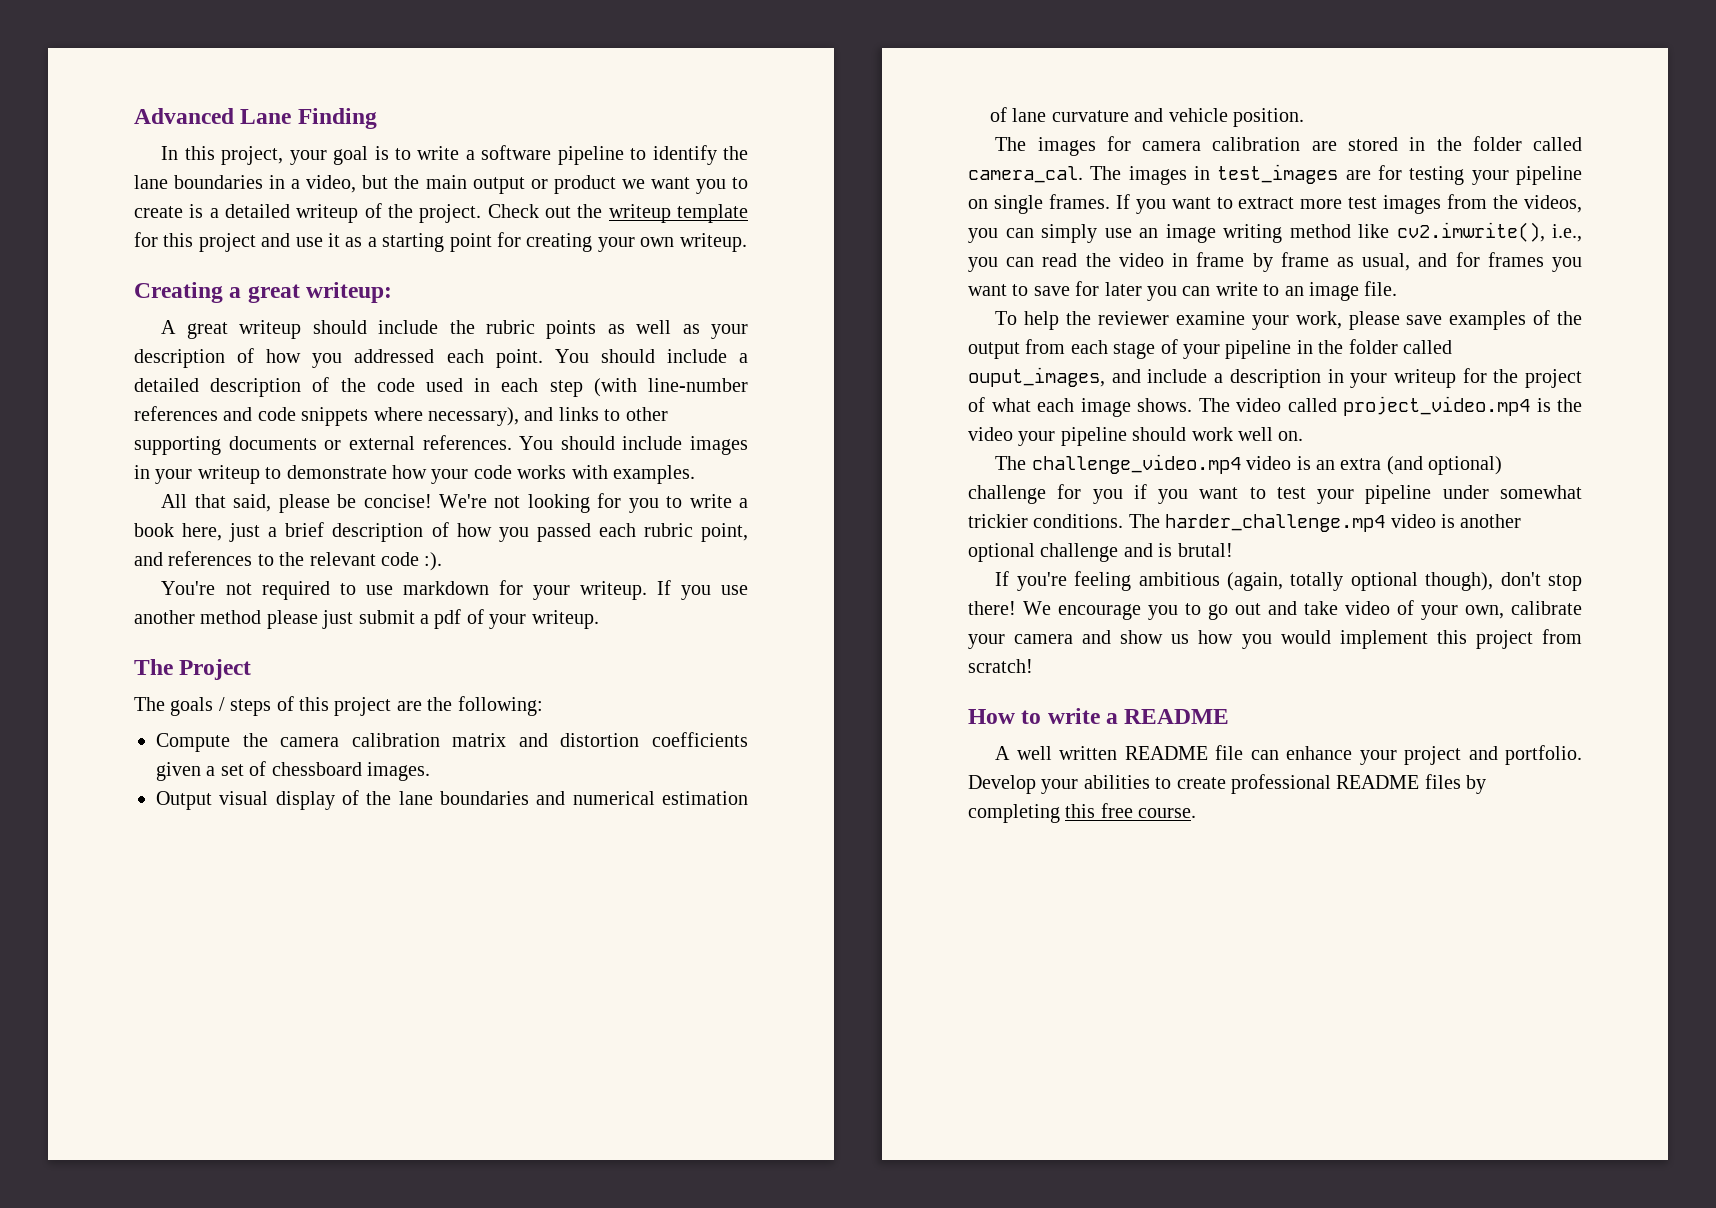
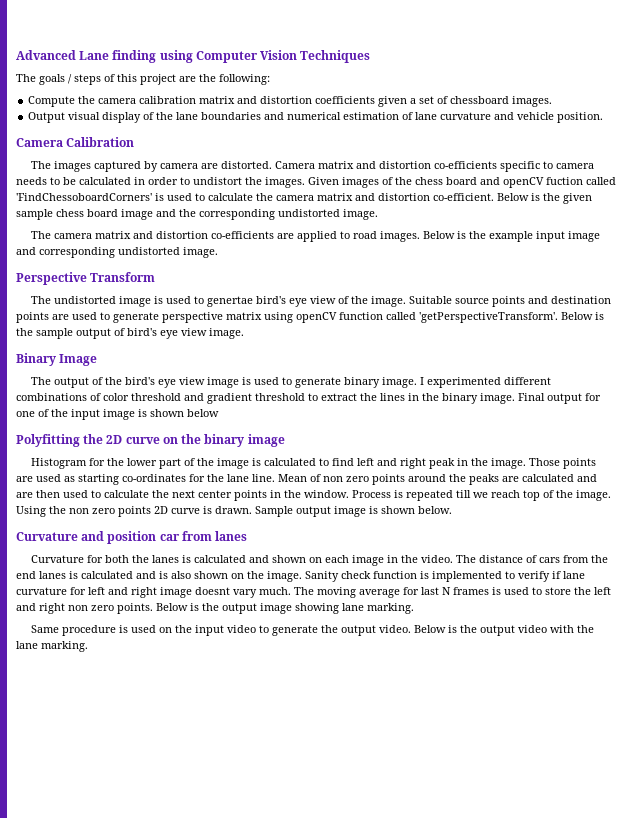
[297,108,377,129] [161,145,748,165] [134,175,748,194] [134,203,748,223] [134,232,747,252] [134,282,393,303] [161,320,748,339] [134,348,749,368] [134,377,748,397] [134,406,668,426] [134,435,748,455] [134,465,695,484] [161,493,748,513] [134,522,748,542] [134,551,443,571] [161,580,748,600] [134,609,599,629] [134,659,252,680] Finding // In this project, your goal is to write a software pipeline to identify the lane boundaries in a video, but the main output or product we want you to create is a detailed writeup of the project. Check out the writeup template for this project and use it as a starting point for creating your own writeup. // Creating a great writeup: // A great writeup should include the rubric points as well as your description of how you addressed each point. You should include a detailed description of the code used in each step (with line-number references and code snippets where necessary), and links to other supporting documents or external references. You should include images in your writeup to demonstrate how your code works with examples. // All that said, please be concise! We're not looking for you to write a book here, just a brief description of how you passed each rubric point, and references to the relevant code :). // You're not required to use markdown for your writeup. If you use another method please just submit a pdf of your writeup. // The Project -> [112,50,371,63] finding using Computer Vision Techniques
[995,136,1582,156] [968,164,1582,185] [968,194,1582,214] [968,222,1582,243] [968,252,1582,272] [968,281,1398,301] [995,310,1583,330] [968,339,1452,359] [968,367,1582,388] [968,396,1582,417] [968,427,1304,446] [995,454,1503,475] [968,484,1582,504] [968,514,1522,532] [968,543,1233,562] [995,571,1582,591] [968,600,1582,620] [968,629,1583,649] [968,659,1033,673] [968,708,1230,724] [995,745,1583,765] [968,774,1487,794] [968,803,1197,823] // The images for camera calibration are stored in the folder called camera_cal. The images in test_images are for testing your pipeline on single frames. If you want to extract more test images from the videos, you can simply use an image writing method like cv2.imwrite(), i.e., you can read the video in frame by frame as usual, and for frames you want to save for later you can write to an image file. // To help the reviewer examine your work, please save examples of the output from each stage of your pipeline in the folder called ouput_images, and include a description in your writeup for the project of what each image shows. The video called project_video.mp4 is the video your pipeline should work well on. // The challenge_video.mp4 video is an extra (and optional) challenge for you if you want to test your pipeline under somewhat trickier conditions. The harder_challenge.mp4 video is another optional challenge and is brutal! // If you're feeling ambitious (again, totally optional though), don't stop there! We encourage you to go out and take video of your own, calibrate your camera and show us how you would implement this project from scratch! // How to write a README // A well written README file can enhance your project and portfolio. Develop your abilities to create professional README files by completing this free course. -> [16,137,135,147] [31,161,595,172] [16,177,616,188] [16,193,592,204] [16,209,378,220] [31,231,601,242] [16,247,218,258] [16,272,156,285] [31,296,612,307] [16,312,604,323] [16,328,244,339] [16,353,98,366] [31,377,552,388] [16,393,601,404] [16,409,219,420] [16,434,285,447] [31,458,597,469] [16,474,597,485] [16,490,611,501] [16,506,452,517] [16,531,248,544] [31,555,609,566] [16,571,585,582] [16,587,611,598] [16,603,414,614] [31,625,595,636] [16,641,88,652] // Camera Calibration // The images captured by camera are distorted. Camera matrix and distortion co-efficients specific to camera needs to be calculated in order to undistort the images. Given images of the chess board and openCV fuction called 'FindChessoboardCorners' is used to calculate the camera matrix and distortion co-efficient. Below is the given sample chess board image and the corresponding undistorted image. // The camera matrix and distortion co-efficients are applied to road images. Below is the example input image and corresponding undistorted image. // Perspective Transform // The undistorted image is used to genertae bird's eye view of the image. Suitable source points and destination points are used to generate perspective matrix using openCV function called 'getPerspectiveTransform'. Below is the sample output of bird's eye view image. // Binary Image // The output of the bird's eye view image is used to generate binary image. I experimented different combinations of color threshold and gradient threshold to extract the lines in the binary image. Final output for one of the input image is shown below // Polyfitting the 2D curve on the binary image // Histogram for the lower part of the image is calculated to find left and right peak in the image. Those points are used as starting co-ordinates for the lane line. Mean of non zero points around the peaks are calculated and are then used to calculate the next center points in the window. Process is repeated till we reach top of the image. Using the non zero points 2D curve is drawn. Sample output image is shown below. // Curvature and position car from lanes // Curvature for both the lanes is calculated and shown on each image in the video. The distance of cars from the end lanes is calculated and is also shown on the image. Sanity check function is implemented to verify if lane curvature for left and right image doesnt vary much. The moving average for last N frames is used to store the left and right non zero points. Below is the output image showing lane marking. // Same procedure is used on the input video to generate the output video. Below is the output video with the lane marking.

